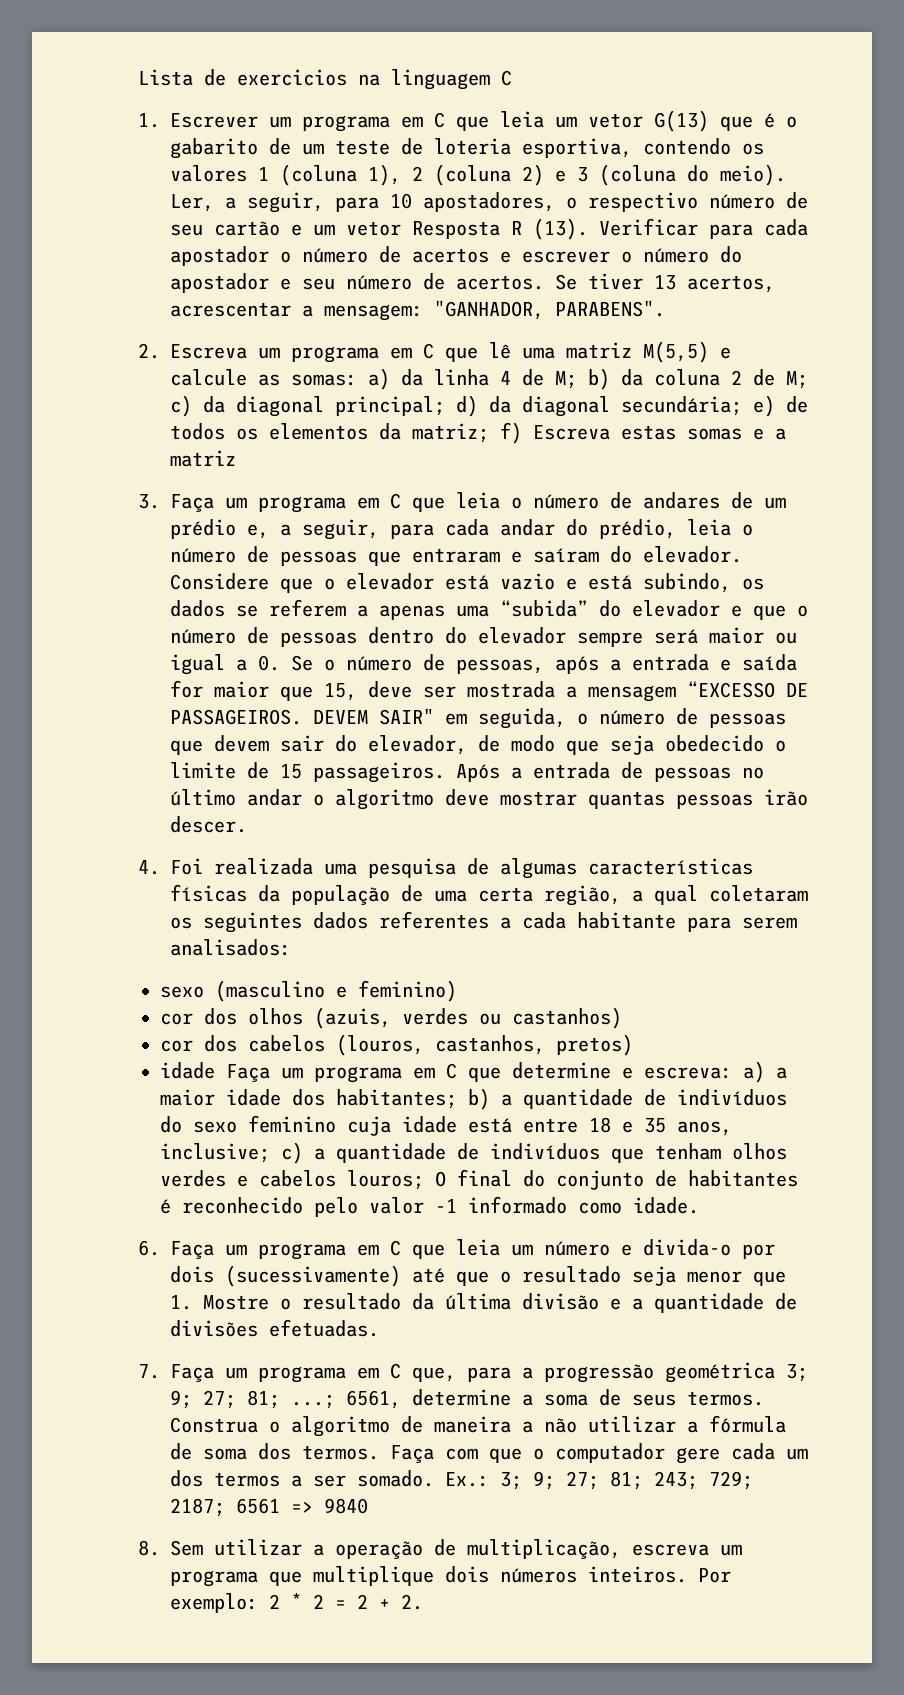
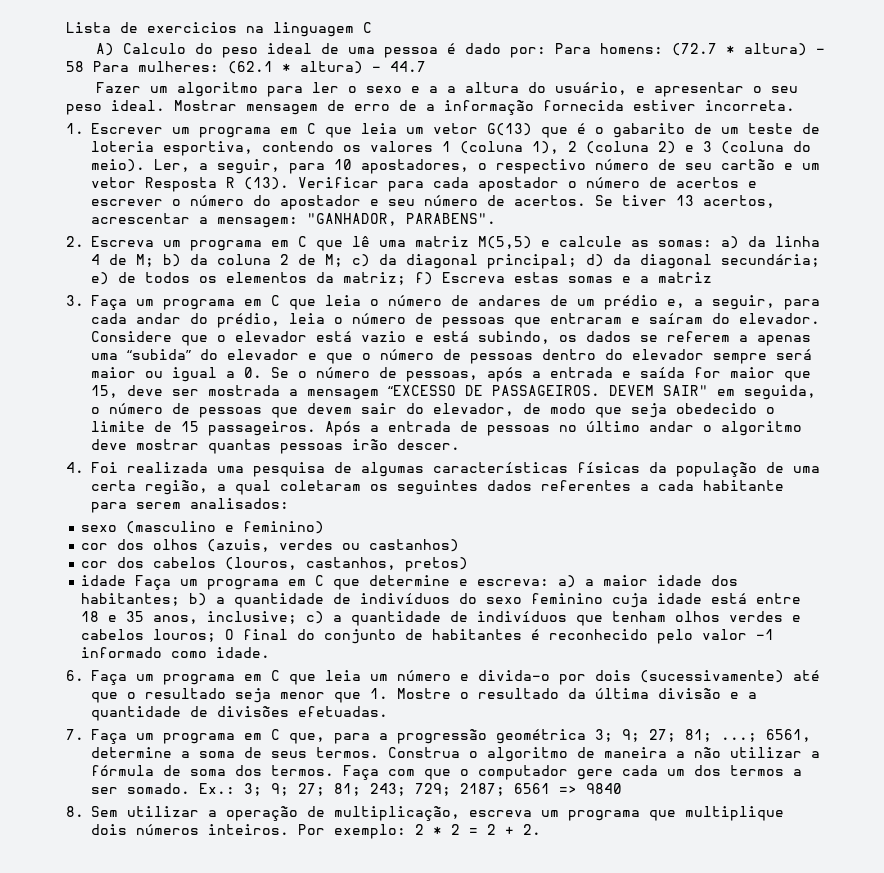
(512, 78) none -> [95,43,825,58] [66,61,426,74] [95,82,798,97] [66,100,795,115] // A) Calculo do peso ideal de uma pessoa é dado por: Para homens: (72.7 * altura) – 58 Para mulheres: (62.1 * altura) – 44.7 // Fazer um algoritmo para ler o sexo e a a altura do usuário, e apresentar o seu peso ideal. Mostrar mensagem de erro de a informação fornecida estiver incorreta.

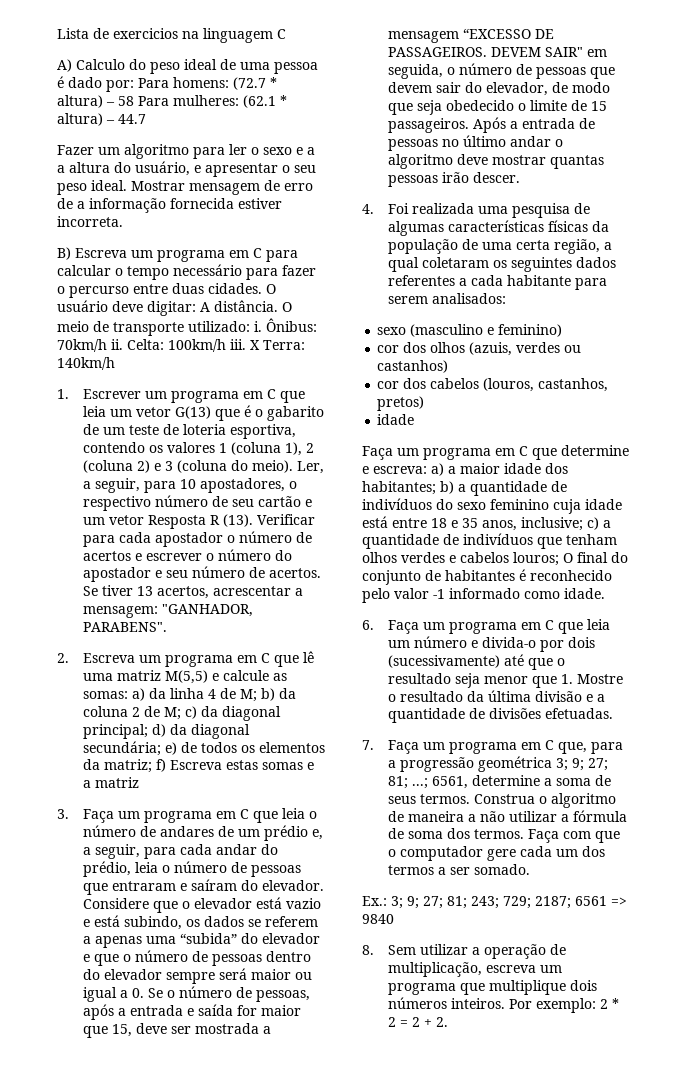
(795, 105) none -> [57,247,298,262] [57,264,316,280] [57,283,276,298] [57,300,292,316] [57,318,317,336] [57,339,305,352] [57,357,115,370] // B) Escreva um programa em C para calcular o tempo necessário para fazer o percurso entre duas cidades. O usuário deve digitar: A distância. O meio de transporte utilizado: i. Ônibus: 70km/h ii. Celta: 100km/h iii. X Terra: 140km/h
(127, 580) none -> (415, 419) //
(190, 788) none -> (531, 869) //

